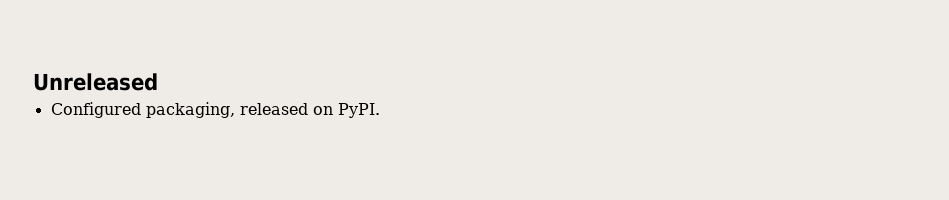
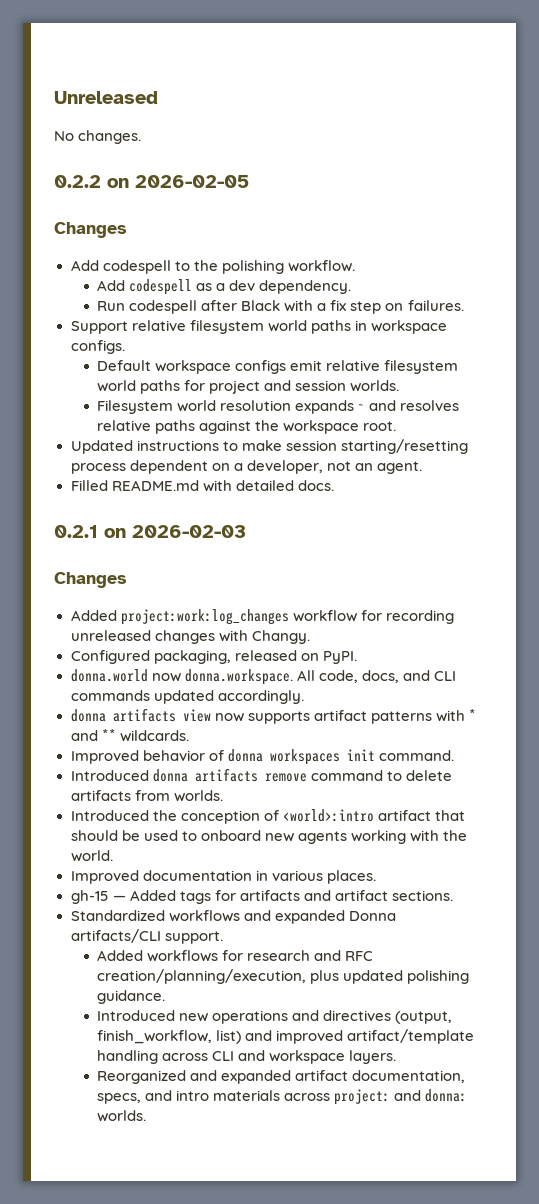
(158, 82) none -> [54,130,142,144] [54,175,249,188] [54,222,127,238] [70,260,355,274] [97,279,352,295] [97,300,464,314] [70,320,447,334] [70,340,125,354] [97,360,459,374] [97,380,400,394] [97,400,460,414] [97,420,397,434] [70,439,468,454] [70,460,422,474] [70,480,334,492] [54,525,246,538] [54,572,127,588] [70,609,454,625] [70,630,310,644] // No changes. // 0.2.2 on 2026-02-05 // Changes // Add codespell to the polishing workflow. // Add codespell as a dev dependency. // Run codespell after Black with a fix step on failures. // Support relative filesystem world paths in workspace configs. // Default workspace configs emit relative filesystem world paths for project and session worlds. // Filesystem world resolution expands ~ and resolves relative paths against the workspace root. // Updated instructions to make session starting/resetting process dependent on a developer, not an agent. // Filled README.md with detailed docs. // 0.2.1 on 2026-02-03 // Changes // Added project:work:log_changes workflow for recording unreleased changes with Changy.
(380, 110) none -> [70,669,456,685] [70,690,304,704] [70,708,476,724] [70,729,189,742] [70,749,454,765] [70,768,452,782] [70,790,223,802] [70,809,465,824] [70,830,467,844] [70,850,113,862] [70,870,376,884] [70,890,453,904] [70,910,396,924] [70,929,223,944] [97,950,374,962] [97,969,470,984] [97,990,166,1004] [97,1010,453,1024] [97,1029,475,1044] [97,1050,397,1064] [97,1070,466,1084] [97,1089,468,1105] [97,1110,147,1122] // donna.world now donna.workspace. All code, docs, and CLI commands updated accordingly. // donna artifacts view now supports artifact patterns with * and ** wildcards. // Improved behavior of donna workspaces init command. // Introduced donna artifacts remove command to delete artifacts from worlds. // Introduced the conception of <world>:intro artifact that should be used to onboard new agents working with the world. // Improved documentation in various places. // gh-15 — Added tags for artifacts and artifact sections. // Standardized workflows and expanded Donna artifacts/CLI support. // Added workflows for research and RFC creation/planning/execution, plus updated polishing guidance. // Introduced new operations and directives (output, finish_workflow, list) and improved artifact/template handling across CLI and workspace layers. // Reorganized and expanded artifact documentation, specs, and intro materials across project: and donna: worlds.

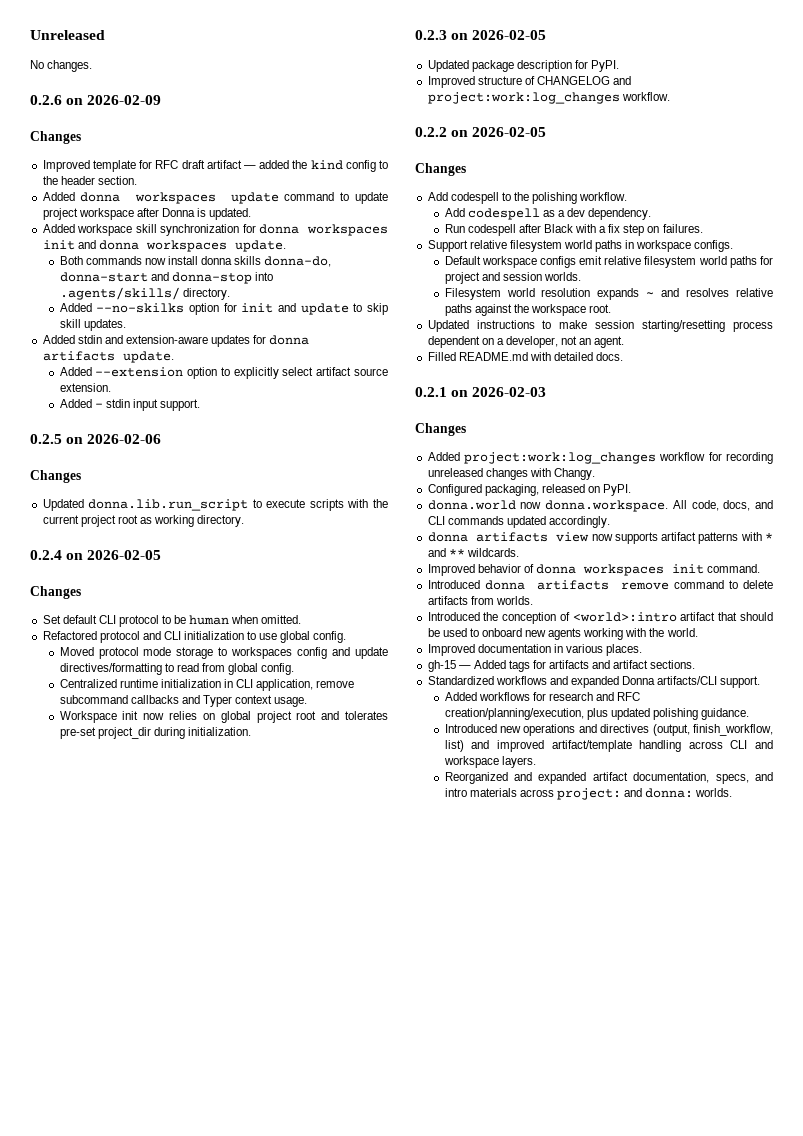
(142, 137) none -> [30,95,162,105] [30,131,81,144] [42,160,388,172] [42,176,137,185] [42,192,389,204] [42,208,252,220] [42,224,388,236] [42,240,286,252] [59,256,332,267] [59,272,273,284] [59,287,230,300] [59,303,388,315] [59,319,126,331] [42,335,310,347] [42,351,174,363] [59,367,388,379] [59,383,111,392] [59,399,201,411] [30,434,162,444] [30,470,81,483] [42,499,389,511] [42,515,245,527] [30,550,162,560] [30,586,81,599] [42,615,302,627] [42,631,347,643] [59,647,388,659] [59,663,295,675] [59,679,355,691] [59,695,308,707] [59,711,388,723] [59,727,251,739] [415,30,547,40] [427,60,620,72] [427,76,632,88] [427,92,670,104] // 0.2.6 on 2026-02-09 // Changes // Improved template for RFC draft artifact — added the kind config to the header section. // Added donna workspaces update command to update project workspace after Donna is updated. // Added workspace skill synchronization for donna workspaces init and donna workspaces update. // Both commands now install donna skills donna-do, donna-start and donna-stop into .agents/skills/ directory. // Added --no-skilks option for init and update to skip skill updates. // Added stdin and extension-aware updates for donna artifacts update. // Added --extension option to explicitly select artifact source extension. // Added - stdin input support. // 0.2.5 on 2026-02-06 // Changes // Updated donna.lib.run_script to execute scripts with the current project root as working directory. // 0.2.4 on 2026-02-05 // Changes // Set default CLI protocol to be human when omitted. // Refactored protocol and CLI initialization to use global config. // Moved protocol mode storage to workspaces config and update directives/formatting to read from global config. // Centralized runtime initialization in CLI application, remove subcommand callbacks and Typer context usage. // Workspace init now relies on global project root and tolerates pre-set project_dir during initialization. // 0.2.3 on 2026-02-05 // Updated package description for PyPI. // Improved structure of CHANGELOG and project:work:log_changes workflow.

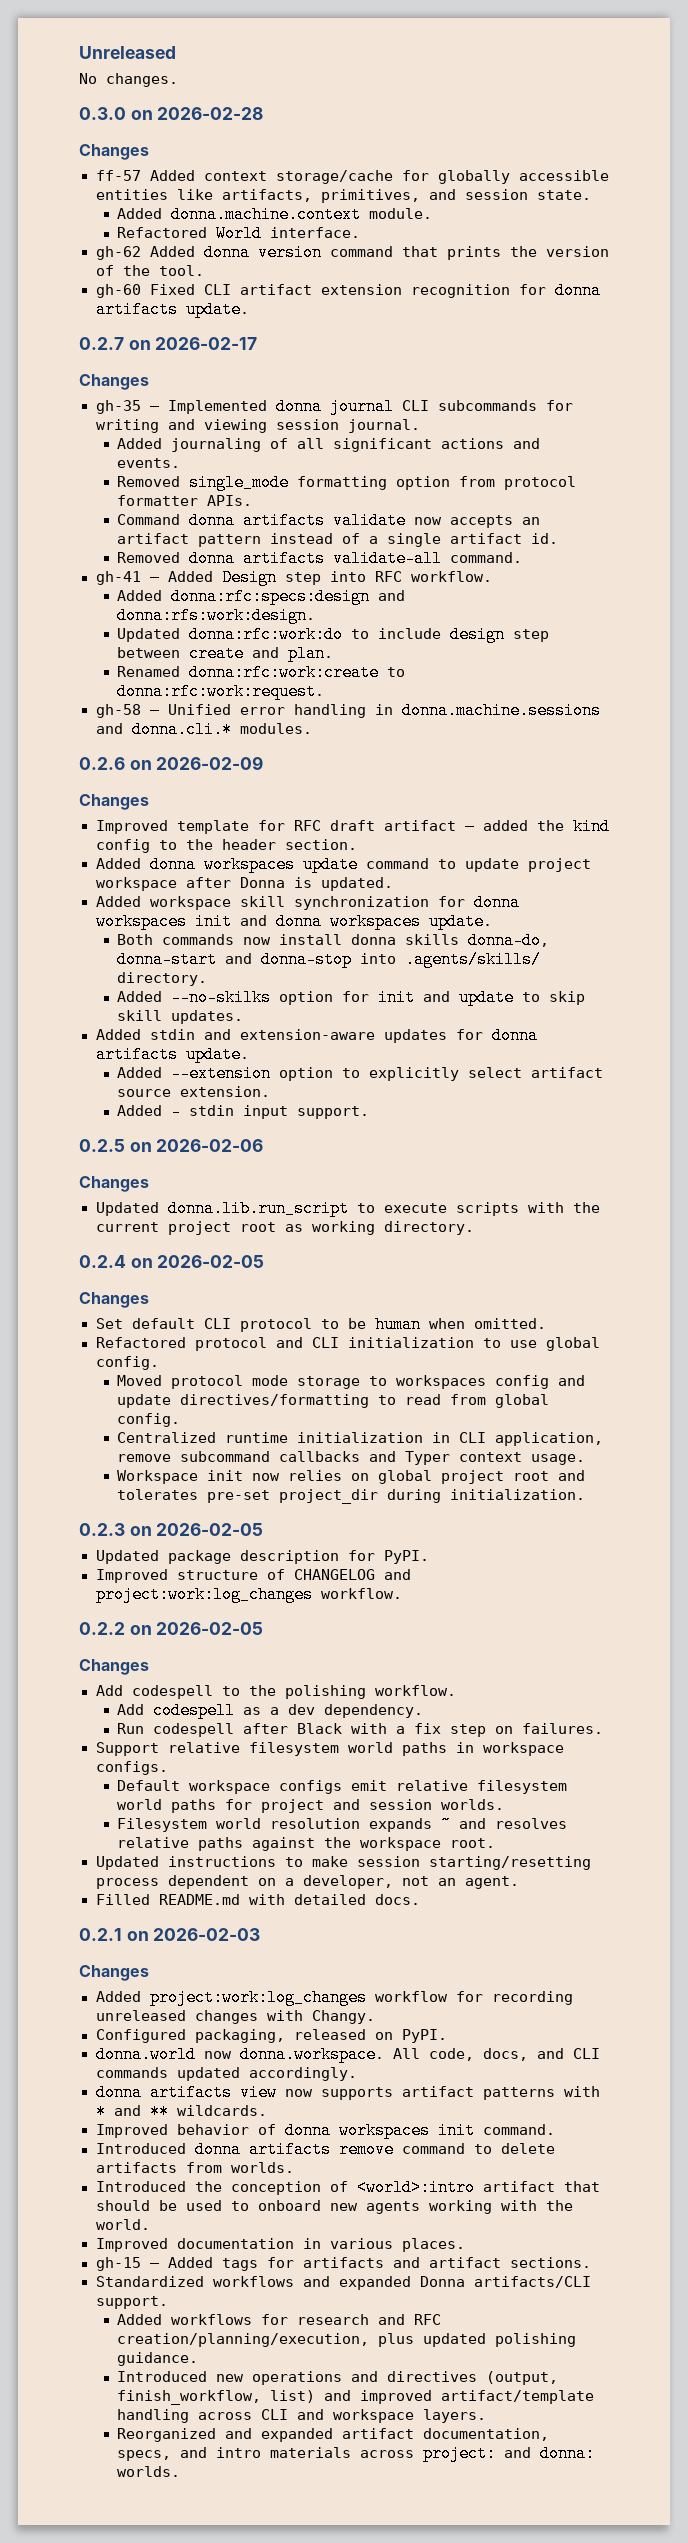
(93, 66) none -> [79,107,264,120] [79,144,149,160] [95,170,609,184] [95,189,591,203] [117,206,433,223] [117,225,361,242] [95,244,609,261] [95,265,204,276] [95,282,601,299] [95,301,249,318] [79,337,258,350] [79,374,149,390] [95,398,573,415] [95,419,420,433] [117,438,541,452] [117,458,181,468] [117,474,577,491] [117,495,253,506] [117,512,541,529] [117,533,559,547] [117,550,523,567] [95,569,492,586] [117,588,406,605] [117,607,316,624] [117,626,550,643] [117,645,334,662] [117,664,406,681] [117,683,325,700] [95,702,601,719] [95,721,312,738] // 0.3.0 on 2026-02-28 // Changes // ff-57 Added context storage/cache for globally accessible entities like artifacts, primitives, and session state. // Added donna.machine.context module. // Refactored World interface. // gh-62 Added donna version command that prints the version of the tool. // gh-60 Fixed CLI artifact extension recognition for donna artifacts update. // 0.2.7 on 2026-02-17 // Changes // gh-35 — Implemented donna journal CLI subcommands for writing and viewing session journal. // Added journaling of all significant actions and events. // Removed single_mode formatting option from protocol formatter APIs. // Command donna artifacts validate now accepts an artifact pattern instead of a single artifact id. // Removed donna artifacts validate-all command. // gh-41 — Added Design step into RFC workflow. // Added donna:rfc:specs:design and donna:rfs:work:design. // Updated donna:rfc:work:do to include design step between create and plan. // Renamed donna:rfc:work:create to donna:rfc:work:request. // gh-58 — Unified error handling in donna.machine.sessions and donna.cli.* modules.

